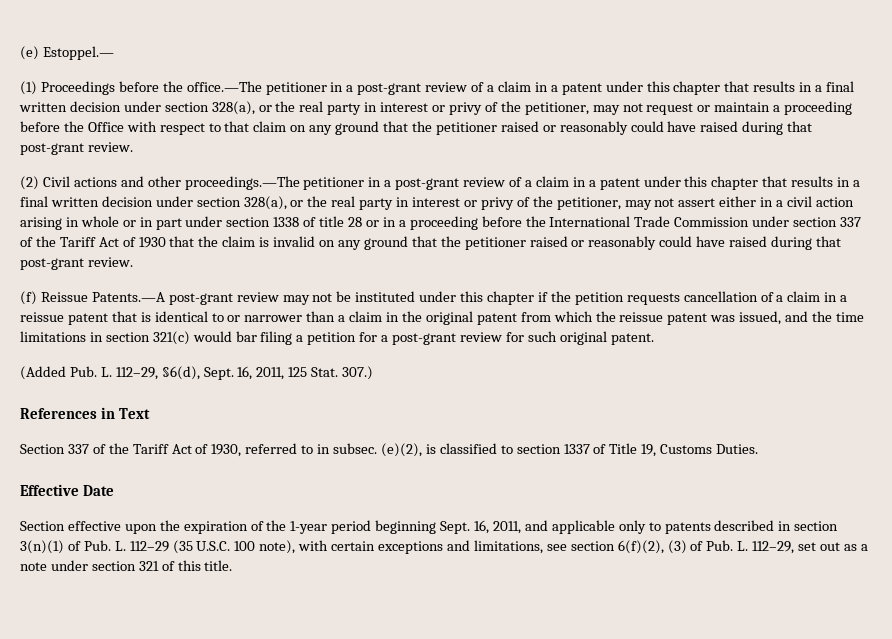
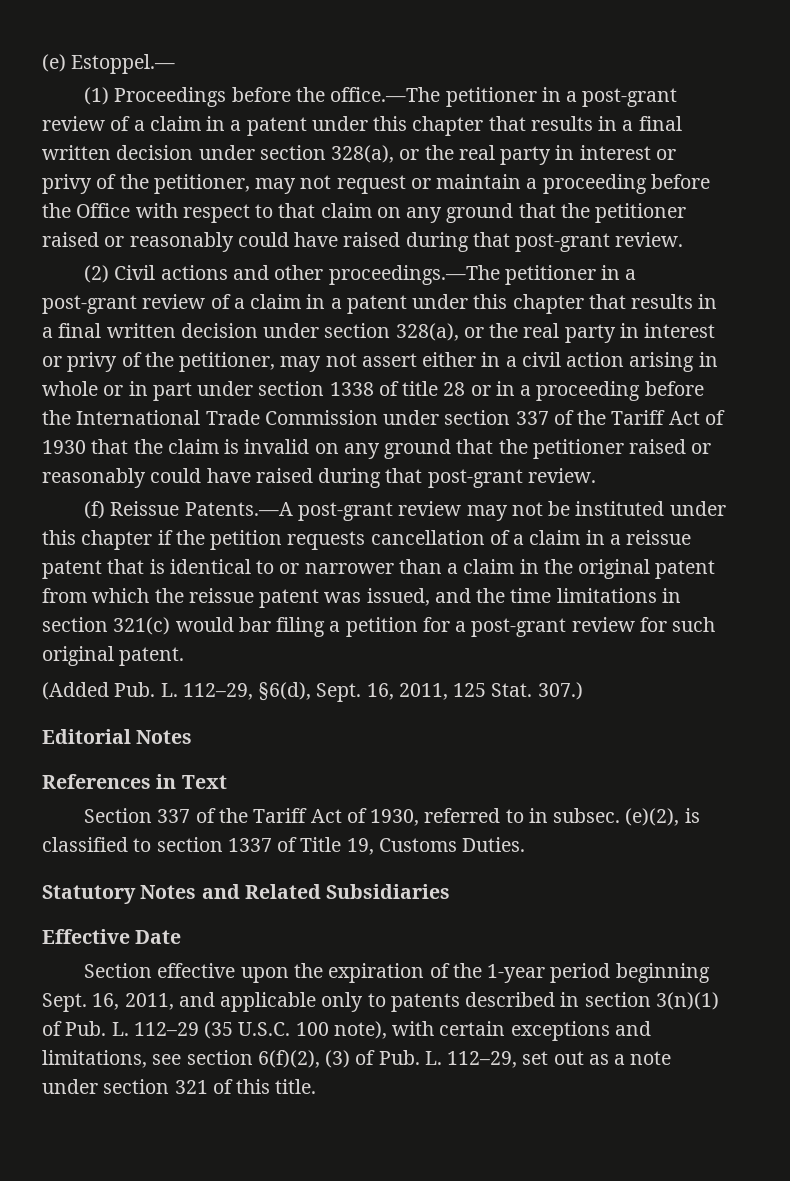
(374, 373) none -> [42,729,193,744] // Editorial Notes
(759, 449) none -> [42,884,451,904] // Statutory Notes and Related Subsidiaries

